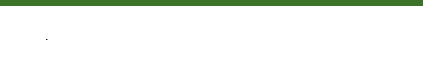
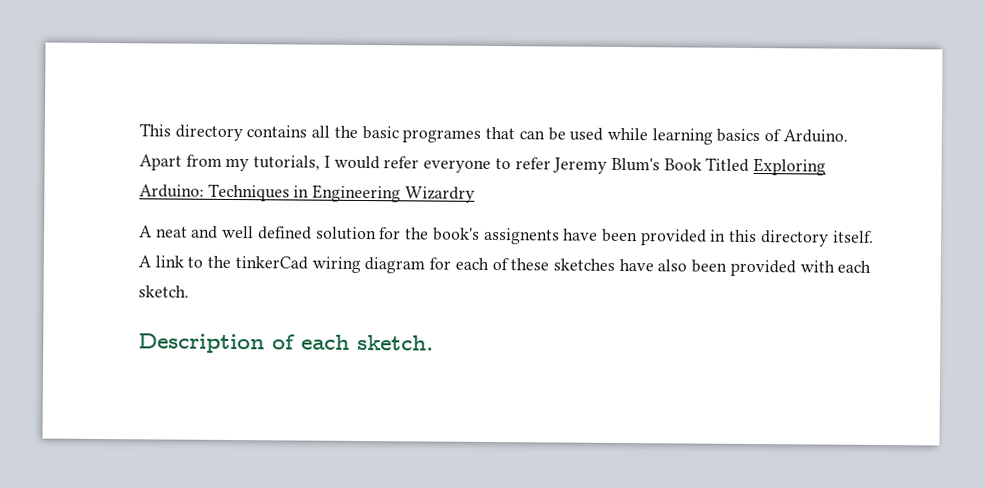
[45,39,49,40] . -> [139,123,848,145] [139,154,827,176] [139,183,475,203] [139,225,874,247] [138,255,872,277] [138,285,189,298] [138,333,434,354] This directory contains all the basic programes that can be used while learning basics of Arduino. Apart from my tutorials, I would refer everyone to refer Jeremy Blum's Book Titled Exploring Arduino: Techniques in Engineering Wizardry // A neat and well defined solution for the book's assignents have been provided in this directory itself. A link to the tinkerCad wiring diagram for each of these sketches have also been provided with each sketch. // Description of each sketch.

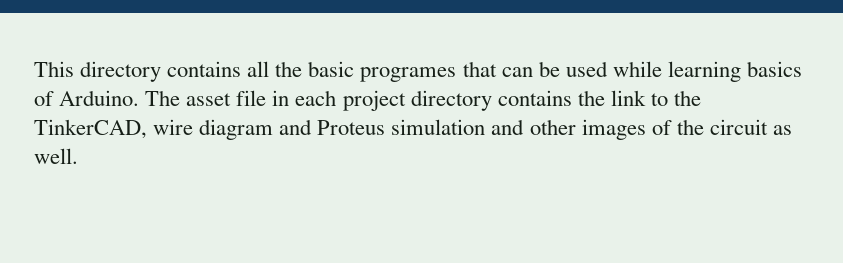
[139,154,827,176] [139,183,475,203] [139,225,874,247] [138,255,872,277] [138,285,189,298] [138,333,434,354] Apart from my tutorials, I would refer everyone to refer Jeremy Blum's Book Titled Exploring Arduino: Techniques in Engineering Wizardry // A neat and well defined solution for the book's assignents have been provided in this directory itself. A link to the tinkerCad wiring diagram for each of these sketches have also been provided with each sketch. // Description of each sketch. -> [145,90,701,111] [34,119,792,140] [34,148,78,164] The asset file in each project directory contains the link to the TinkerCAD, wire diagram and Proteus simulation and other images of the circuit as well.

